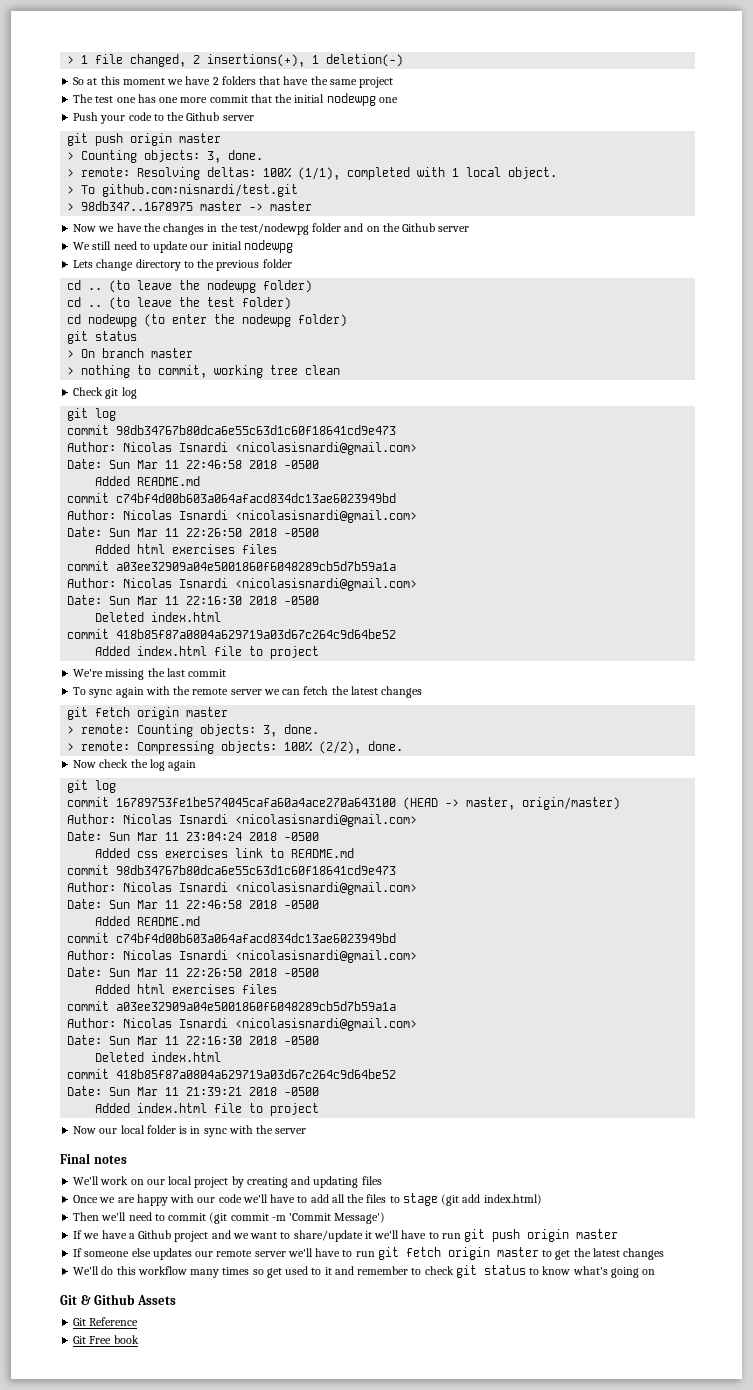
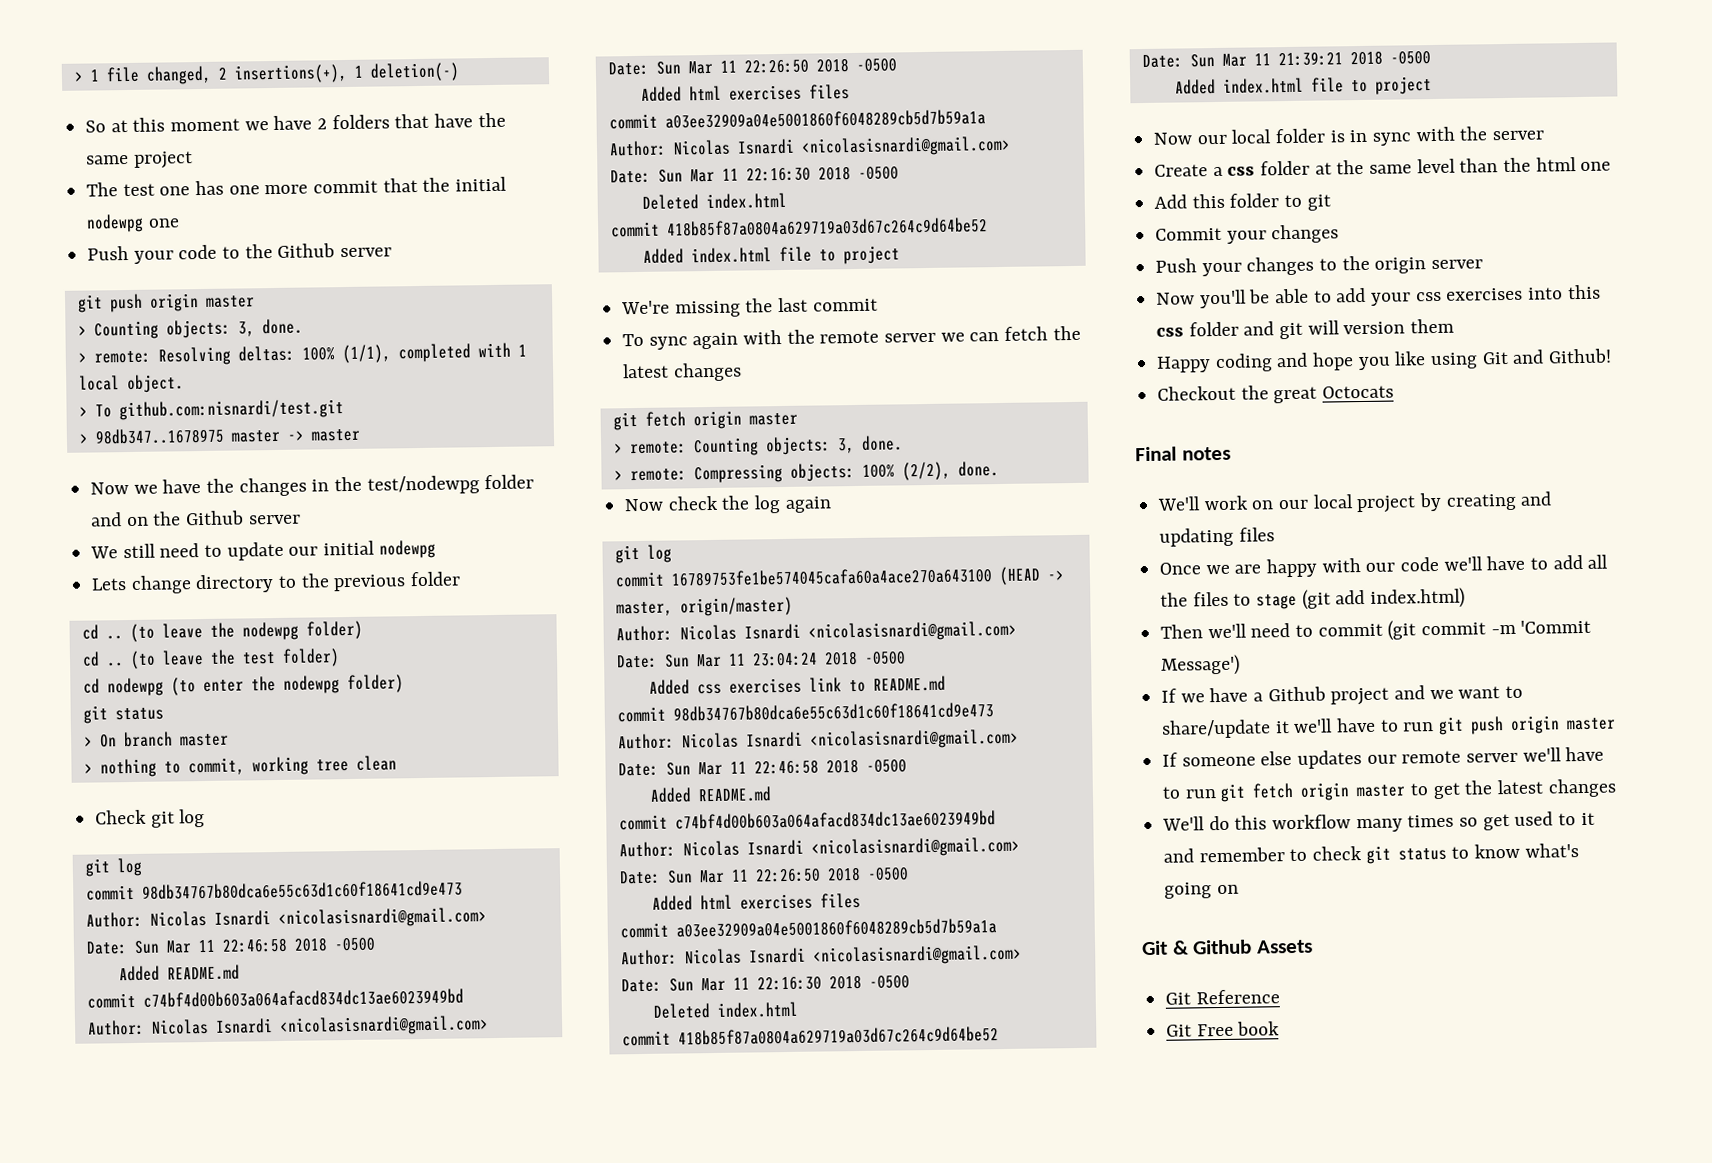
(307, 1131) none -> [1154,157,1612,177] [1154,193,1331,211] [1155,224,1340,244] [1155,255,1484,277] [1156,284,1601,309] [1156,318,1455,340] [1156,348,1613,373] [1157,385,1395,404] // Create a css folder at the same level than the html one // Add this folder to git // Commit your changes // Push your changes to the origin server // Now you'll be able to add your css exercises into this css folder and git will version them // Happy coding and hope you like using Git and Github! // Checkout the great Octocats

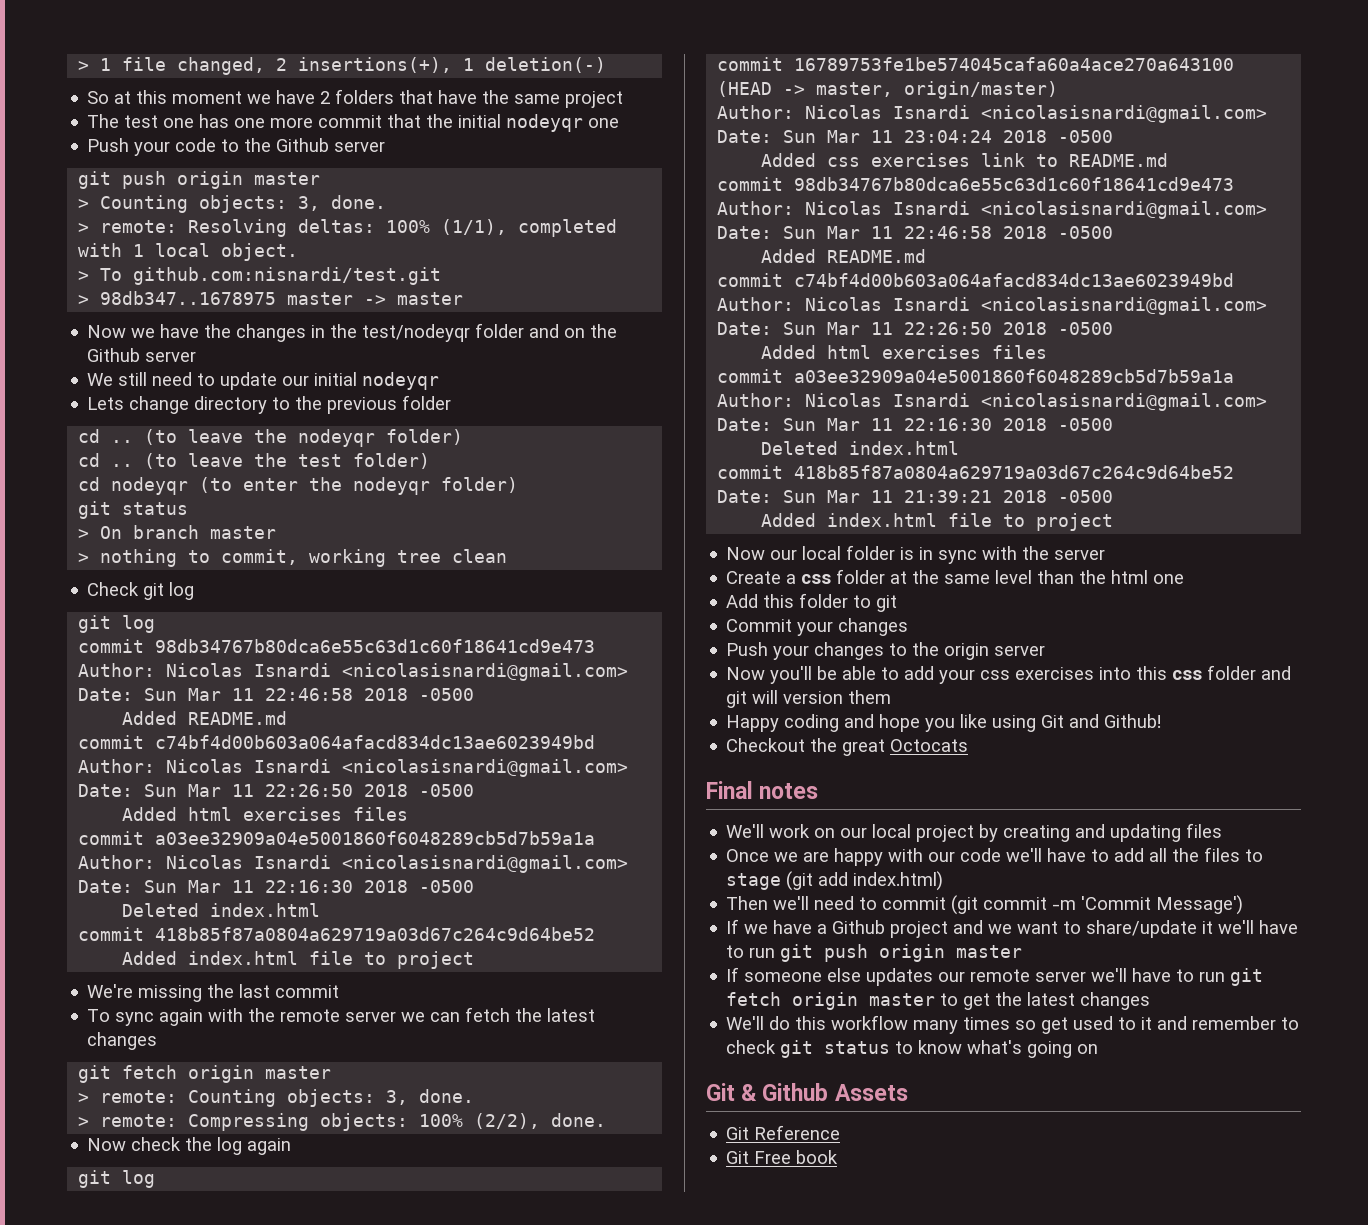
[86,213,145,233] nodewpg -> [506,114,584,132] nodeyqr
[366,475,480,495] test/nodewpg -> [362,324,471,342] test/nodeyqr
[378,539,436,559] nodewpg -> [362,372,440,390] nodeyqr
[241,621,299,641] nodewpg -> [298,429,376,447] nodeyqr
[106,677,164,697] nodewpg -> [111,477,189,495] nodeyqr
[282,675,340,694] nodewpg -> [353,477,431,495] nodeyqr

